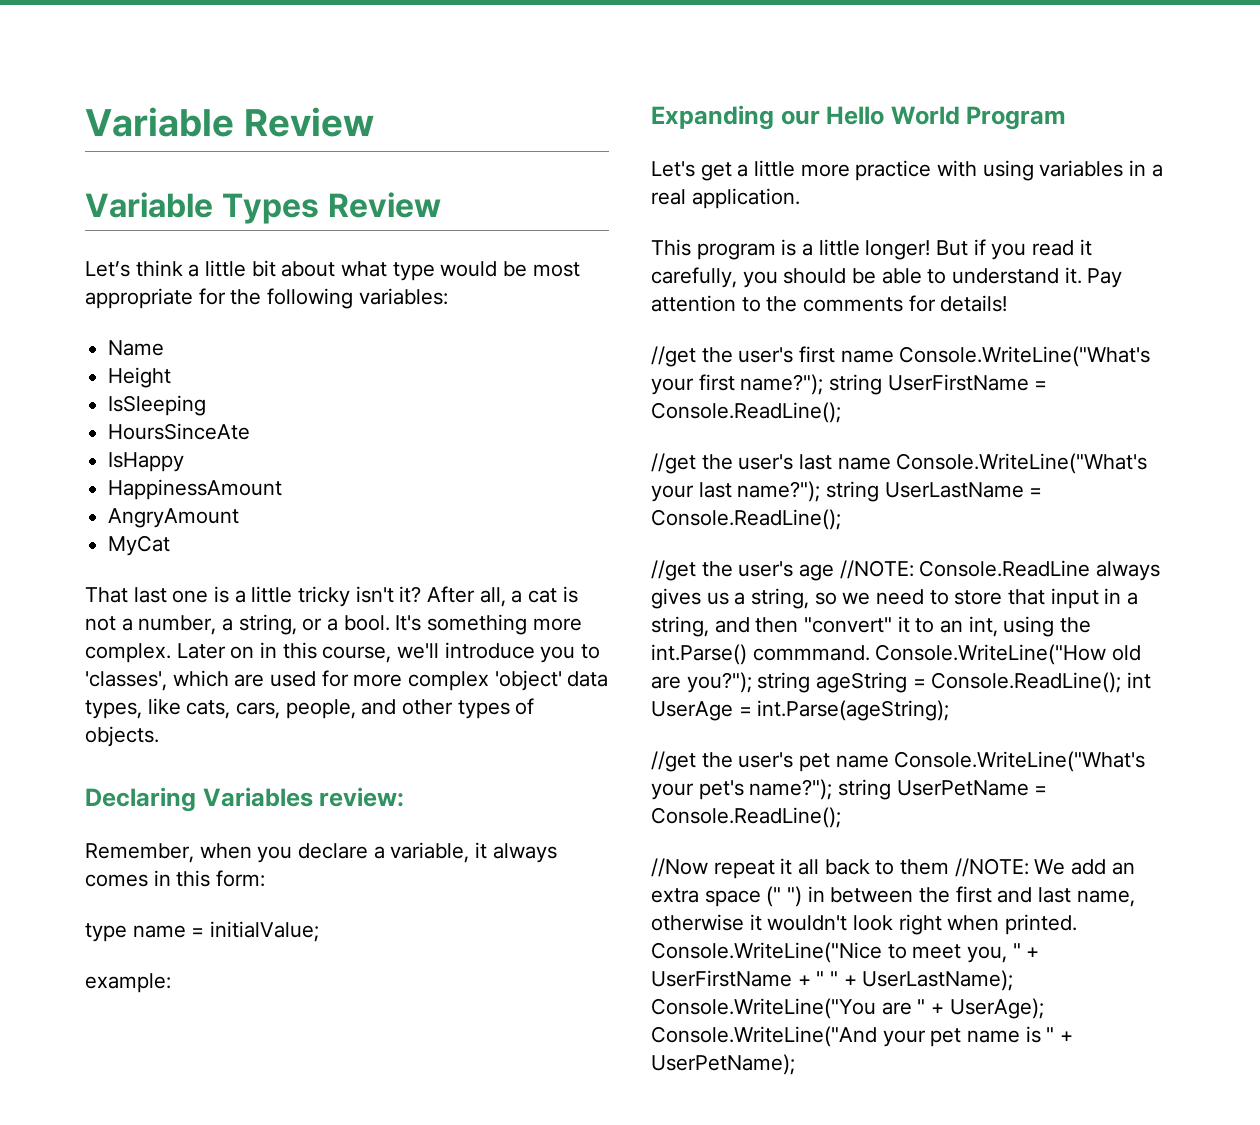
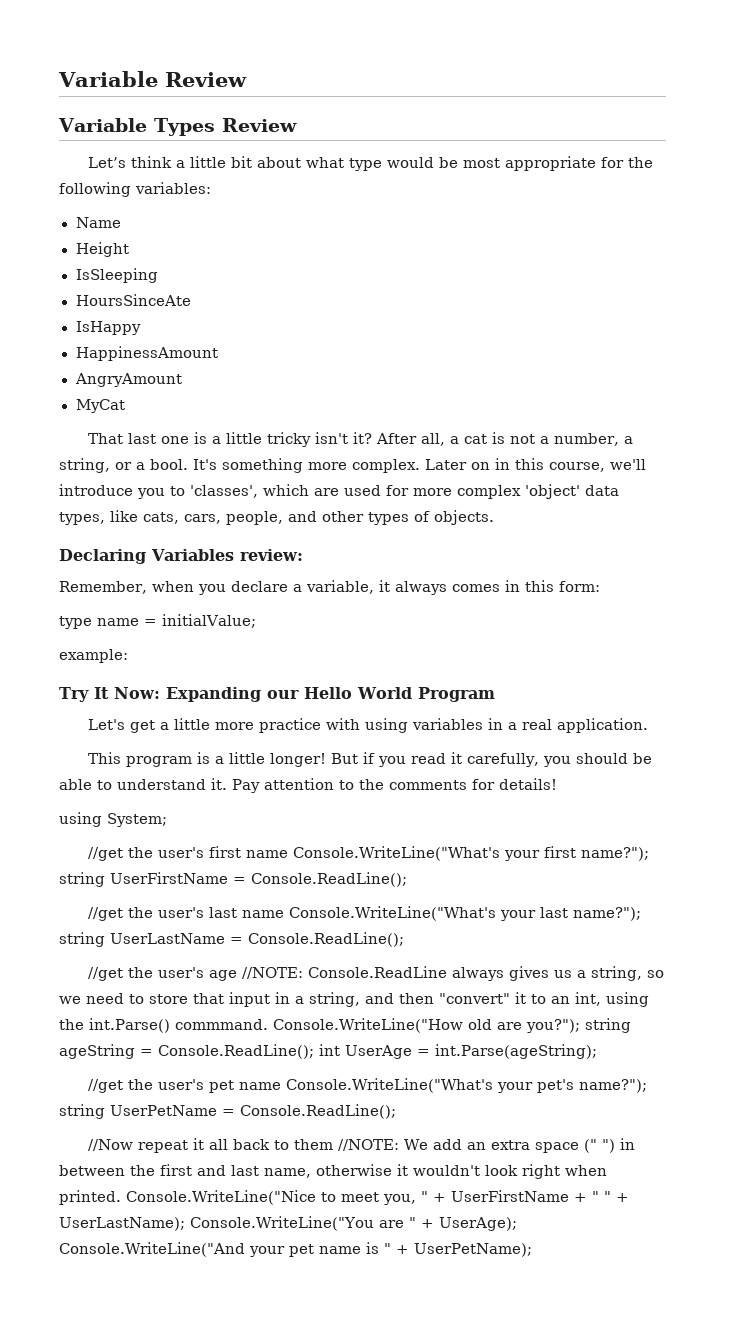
(171, 983) none -> [59,687,160,702] Try It Now:
(1008, 303) none -> [59,812,167,827] // using System;

